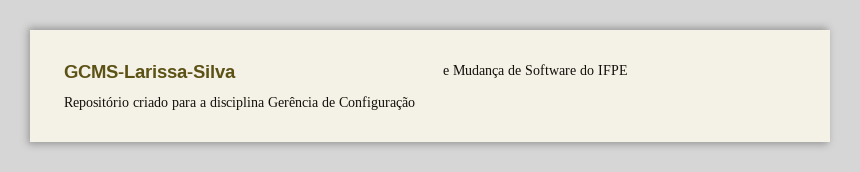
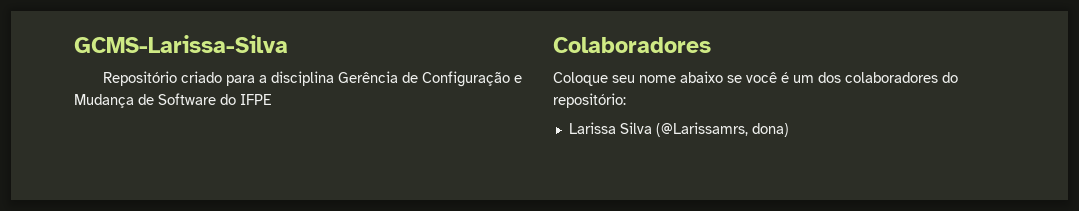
(628, 70) none -> [553,37,711,53] [553,71,958,86] [553,93,626,108] [568,122,789,137] // Colaboradores // Coloque seu nome abaixo se você é um dos colaboradores do repositório: // Larissa Silva (@Larissamrs, dona)

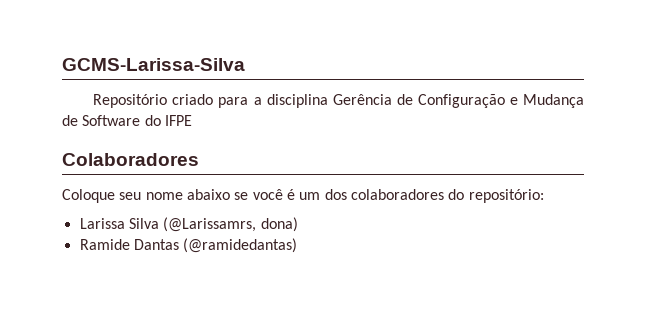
(789, 130) none -> [79,238,298,253] // Ramide Dantas (@ramidedantas)

